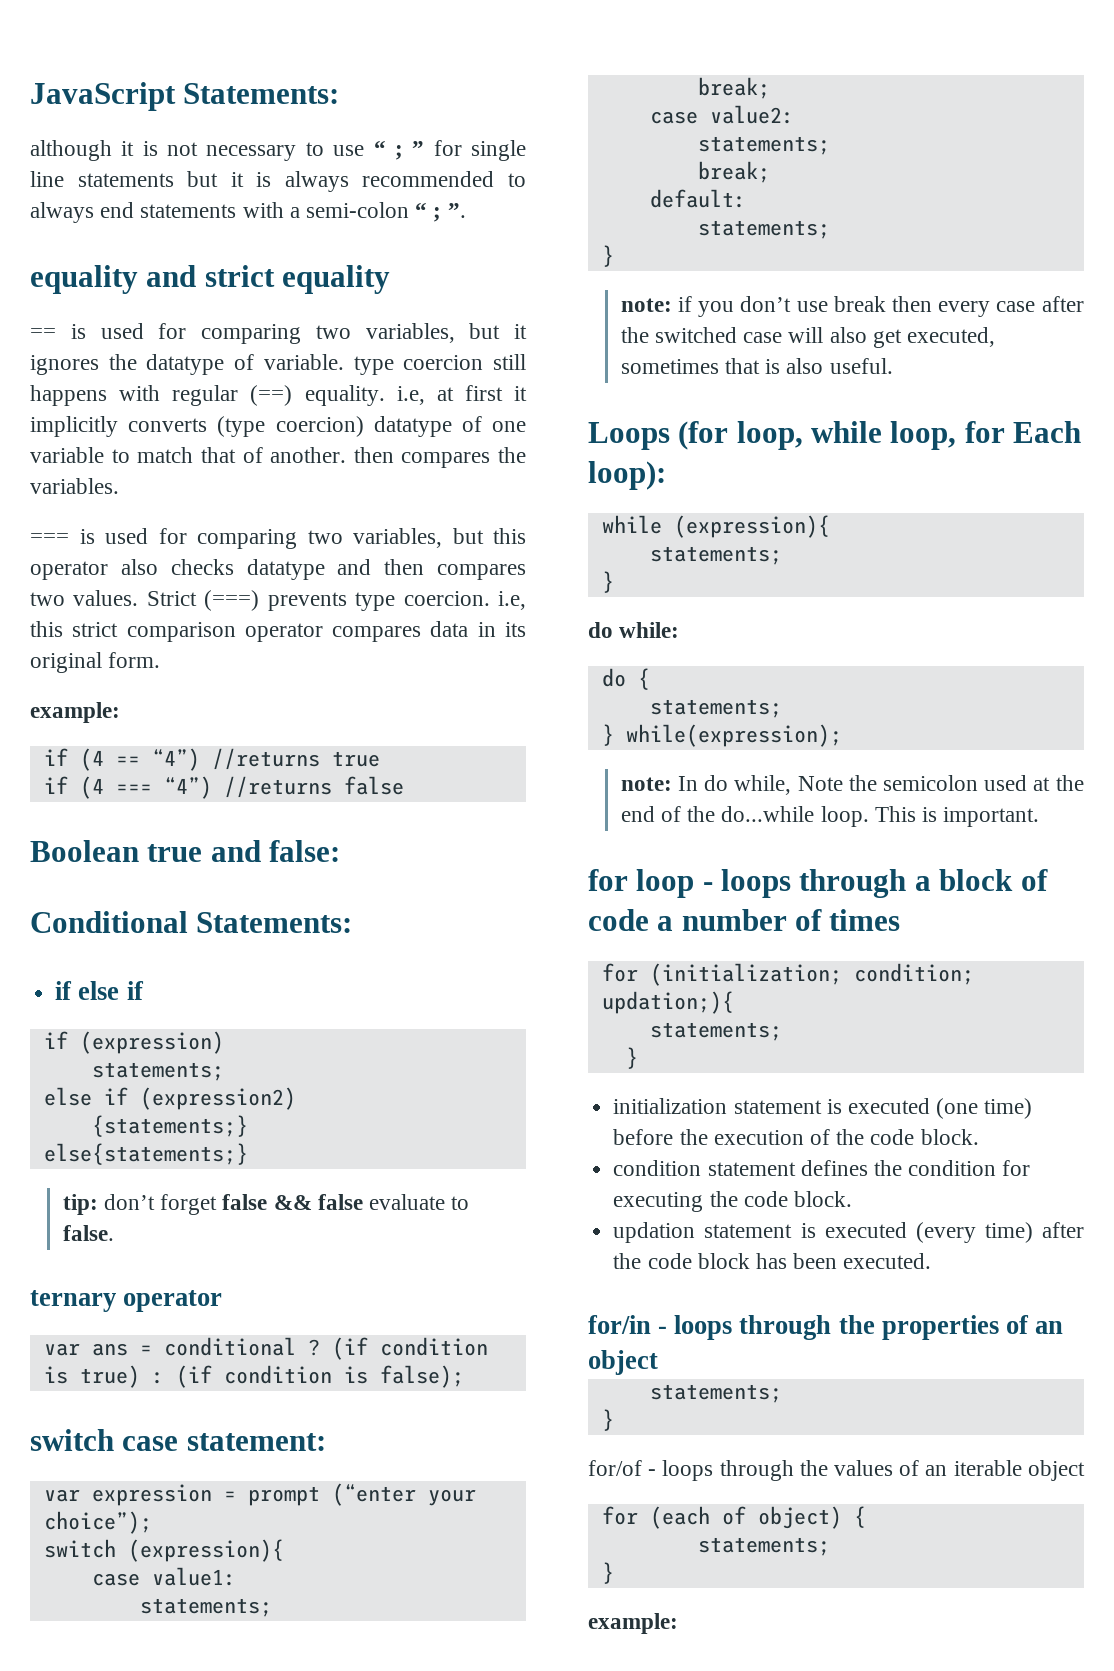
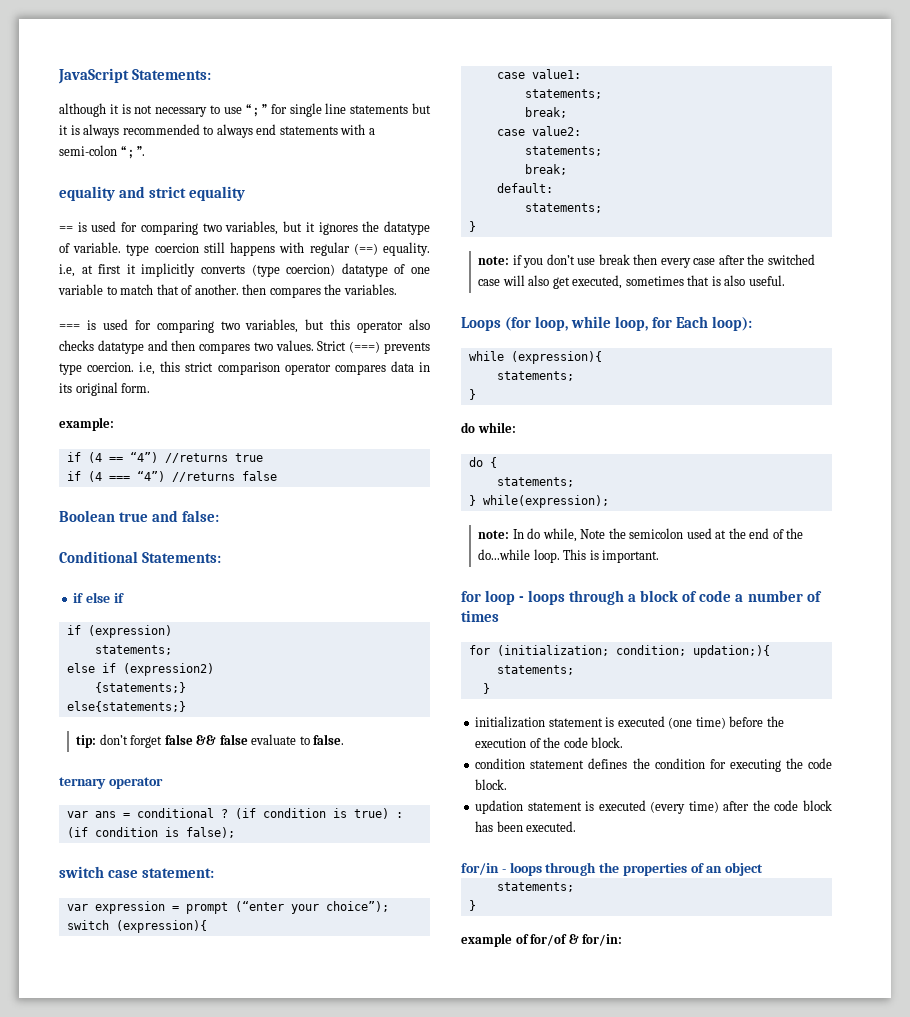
[588,1460,1085,1481] [601,1506,866,1529] [697,1537,830,1556] [601,1562,614,1584] [588,1613,678,1634] for/of - loops through the values of an iterable object // for (each of object) { // statements; // } // example: -> [461,933,623,947] example of for/of & for/in:

